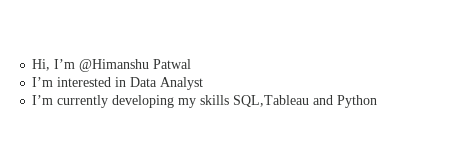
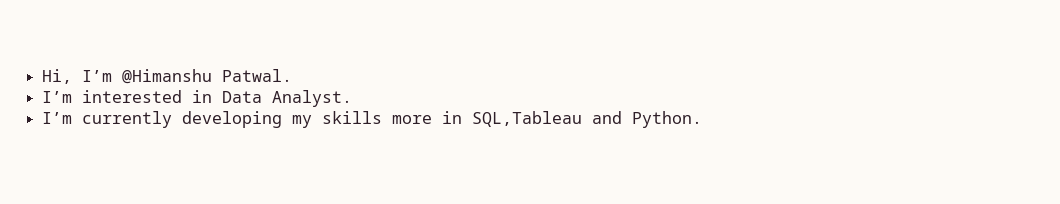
[153,59,192,69] Patwal -> [222,69,293,82] Patwal.
[160,77,204,90] Analyst -> [272,90,353,107] Analyst.
(230, 100) none -> [392,111,463,124] more in
[337,95,378,108] Python -> [632,111,703,128] Python.

